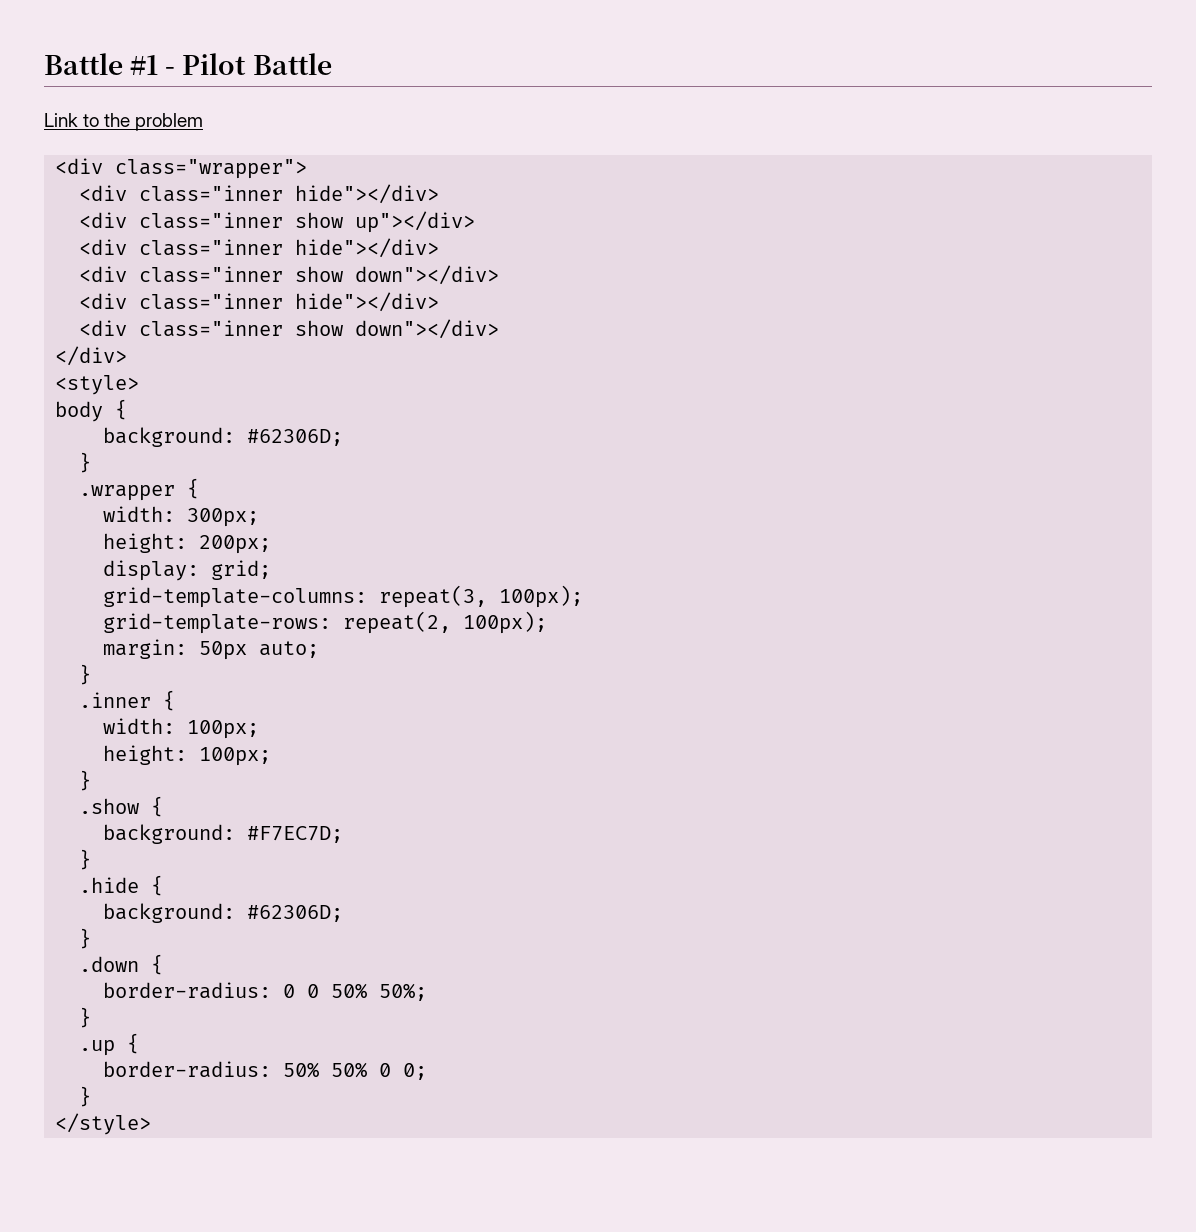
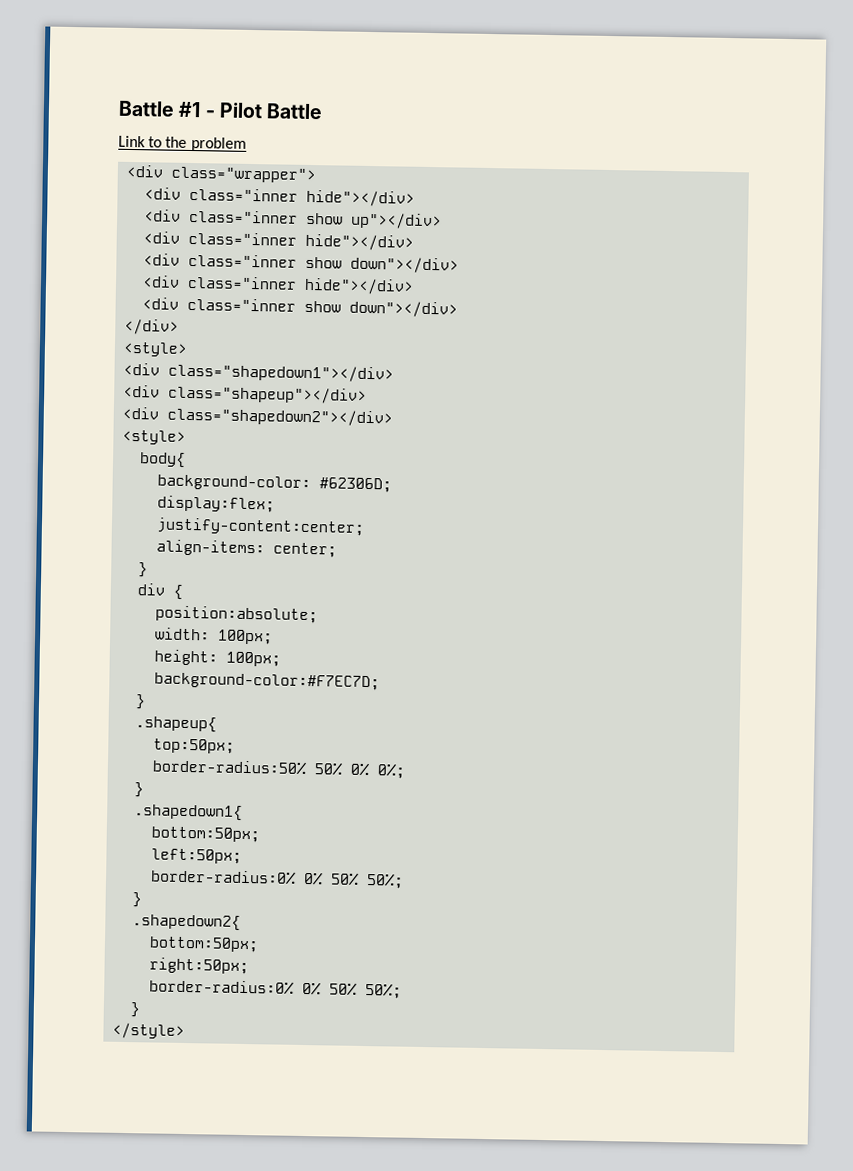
[55,399,128,422] [103,427,344,447] [79,452,92,473] [79,478,200,501] [103,506,260,527] [103,533,272,554] [103,560,272,581] [103,585,584,608] [103,611,548,634] [103,639,320,660] [79,664,92,685] [79,690,176,711] [103,718,260,739] [103,745,272,766] [79,770,92,791] [79,796,164,817] [103,824,344,844] [79,849,92,870] [79,875,164,896] [103,903,344,923] [79,928,92,949] [79,954,164,975] [103,982,428,1001] [79,1007,92,1028] [79,1033,140,1056] [103,1061,428,1080] body { // background: #62306D; // } // .wrapper { // width: 300px; // height: 200px; // display: grid; // grid-template-columns: repeat(3, 100px); // grid-template-rows: repeat(2, 100px); // margin: 50px auto; // } // .inner { // width: 100px; // height: 100px; // } // .show { // background: #F7EC7D; // } // .hide { // background: #62306D; // } // .down { // border-radius: 0 0 50% 50%; // } // .up { // border-radius: 50% 50% 0 0; -> [123,362,395,383] [123,384,368,404] [122,406,394,427] [122,429,187,445] [139,452,187,468] [157,474,393,493] [157,495,276,513] [156,517,366,536] [156,539,338,558] [138,562,149,578] [137,583,184,600] [155,605,319,624] [155,627,274,645] [154,649,282,667] [154,672,381,691] [135,694,147,710] [135,716,218,733] [153,738,236,754] [152,759,407,779] [134,782,145,798] [134,804,244,821] [151,826,261,843] [151,848,243,864] [150,869,405,889] [132,892,143,908] [132,914,242,931] [149,936,260,953] [149,957,250,975] [149,979,403,999] <div class="shapedown1"></div> // <div class="shapeup"></div> // <div class="shapedown2"></div> // <style> // body{ // background-color: #62306D; // display:flex; // justify-content:center; // align-items: center; // } // div { // position:absolute; // width: 100px; // height: 100px; // background-color:#F7EC7D; // } // .shapeup{ // top:50px; // border-radius:50% 50% 0% 0%; // } // .shapedown1{ // bottom:50px; // left:50px; // border-radius:0% 0% 50% 50%; // } // .shapedown2{ // bottom:50px; // right:50px; // border-radius:0% 0% 50% 50%;

